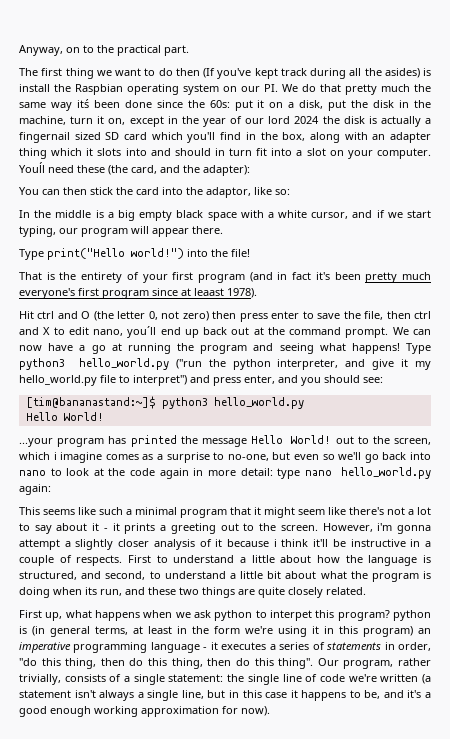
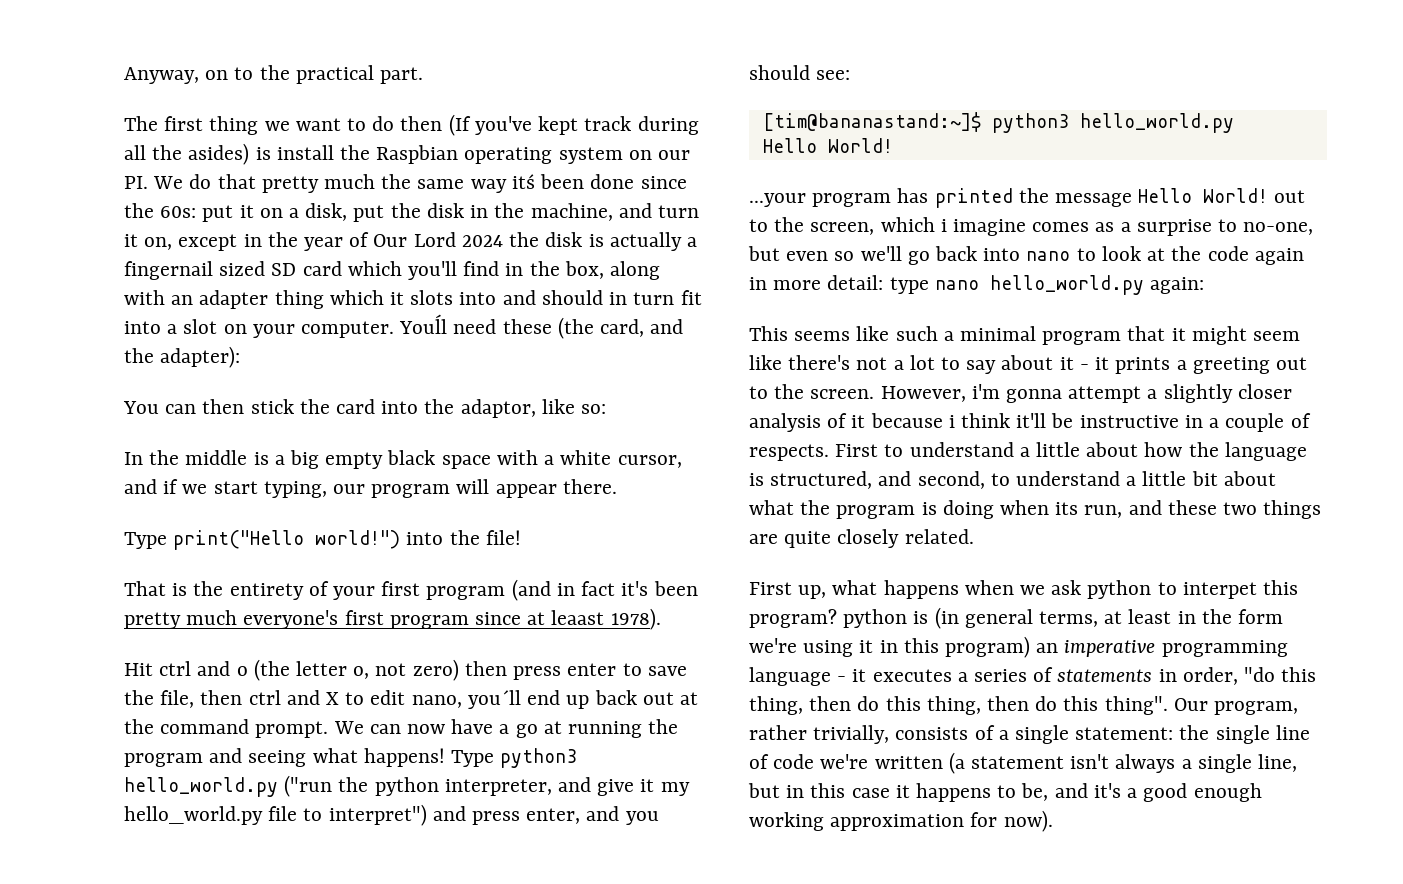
(66, 120) none -> [618,203,652,218] and
[245,116,291,124] our lord -> [373,232,456,247] Our Lord
[81,311,91,319] O -> [236,666,248,676] o
[148,311,158,320] 0, -> [353,666,370,679] o,

